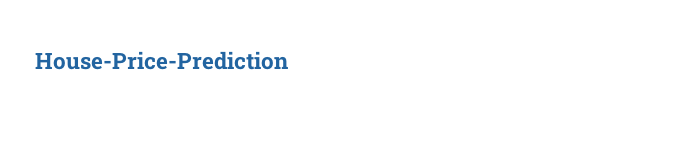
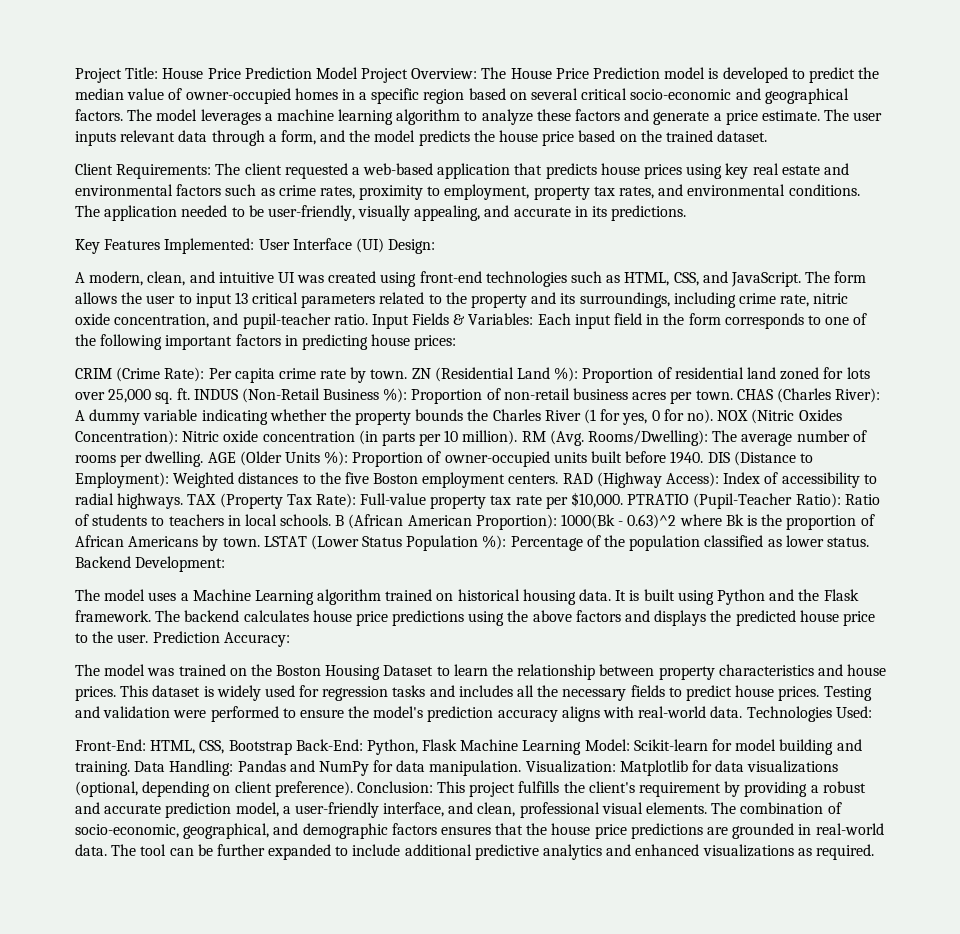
[35,51,288,70] House-Price-Prediction -> [75,67,880,83] [75,88,849,104] [75,109,883,125] [75,130,768,146] [75,163,849,179] [75,184,860,200] [75,205,687,221] [75,238,436,254] [75,271,867,287] [75,292,849,308] [75,313,868,329] [75,334,457,350] [75,367,870,383] [75,388,881,404] [75,409,842,425] [75,430,867,446] [75,451,813,467] [75,472,877,488] [75,492,880,509] [75,514,875,530] [75,535,869,551] [75,556,226,572] [75,589,859,605] [75,610,875,626] [75,631,290,647] [75,664,887,680] [75,685,872,701] [75,706,872,722] [75,739,862,755] [75,760,839,776] [75,781,866,797] [75,802,842,818] [75,823,884,839] [75,844,874,860] Project Title: House Price Prediction Model Project Overview: The House Price Prediction model is developed to predict the median value of owner-occupied homes in a specific region based on several critical socio-economic and geographical factors. The model leverages a machine learning algorithm to analyze these factors and generate a price estimate. The user inputs relevant data through a form, and the model predicts the house price based on the trained dataset. // Client Requirements: The client requested a web-based application that predicts house prices using key real estate and environmental factors such as crime rates, proximity to employment, property tax rates, and environmental conditions. The application needed to be user-friendly, visually appealing, and accurate in its predictions. // Key Features Implemented: User Interface (UI) Design: // A modern, clean, and intuitive UI was created using front-end technologies such as HTML, CSS, and JavaScript. The form allows the user to input 13 critical parameters related to the property and its surroundings, including crime rate, nitric oxide concentration, and pupil-teacher ratio. Input Fields & Variables: Each input field in the form corresponds to one of the following important factors in predicting house prices: // CRIM (Crime Rate): Per capita crime rate by town. ZN (Residential Land %): Proportion of residential land zoned for lots over 25,000 sq. ft. INDUS (Non-Retail Business %): Proportion of non-retail business acres per town. CHAS (Charles River): A dummy variable indicating whether the property bounds the Charles River (1 for yes, 0 for no). NOX (Nitric Oxides Concentration): Nitric oxide concentration (in parts per 10 million). RM (Avg. Rooms/Dwelling): The average number of rooms per dwelling. AGE (Older Units %): Proportion of owner-occupied units built before 1940. DIS (Distance to Employment): Weighted distances to the five Boston employment centers. RAD (Highway Access): Index of accessibility to radial highways. TAX (Property Tax Rate): Full-value property tax rate per $10,000. PTRATIO (Pupil-Teacher Ratio): Ratio of students to teachers in local schools. B (African American Proportion): 1000(Bk - 0.63)^2 where Bk is the proportion of African Americans by town. LSTAT (Lower Status Population %): Percentage of the population classified as lower status. Backend Development: // The model uses a Machine Learning algorithm trained on historical housing data. It is built using Python and the Flask framework. The backend calculates house price predictions using the above factors and displays the predicted house price to the user. Prediction Accuracy: // The model was trained on the Boston Housing Dataset to learn the relationship between property characteristics and house prices. This dataset is widely used for regression tasks and includes all the necessary fields to predict house prices. Testing and validation were performed to ensure the model's prediction accuracy aligns with real-world data. Technologies Used: // Front-End: HTML, CSS, Bootstrap Back-End: Python, Flask Machine Learning Model: Scikit-learn for model building and training. Data Handling: Pandas and NumPy for data manipulation. Visualization: Matplotlib for data visualizations (optional, depending on client preference). Conclusion: This project fulfills the client's requirement by providing a robust and accurate prediction model, a user-friendly interface, and clean, professional visual elements. The combination of socio-economic, geographical, and demographic factors ensures that the house price predictions are grounded in real-world data. The tool can be further expanded to include additional predictive analytics and enhanced visualizations as required.

